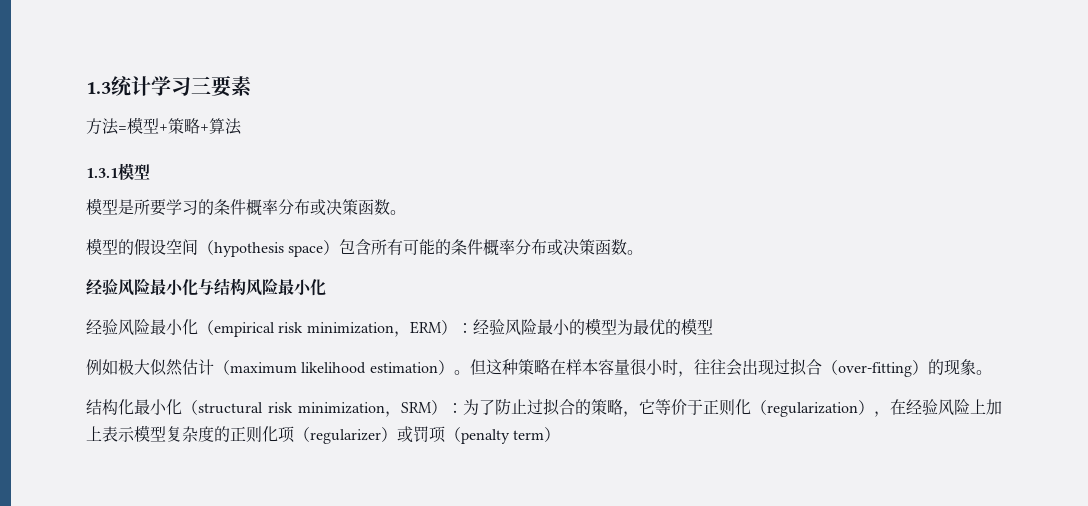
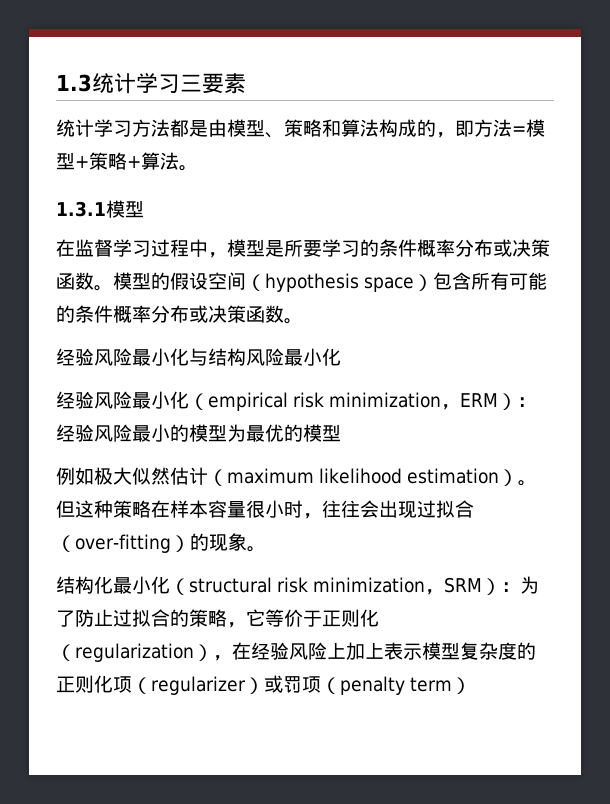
(252, 86) none -> [56,119,474,138] 统计学习方法都是由模型、策略和算法构成的，即
(242, 126) none -> [179,165,198,171] 。
(150, 172) none -> [56,239,227,258] 在监督学习过程中，
(406, 212) // -> (113, 288) none

